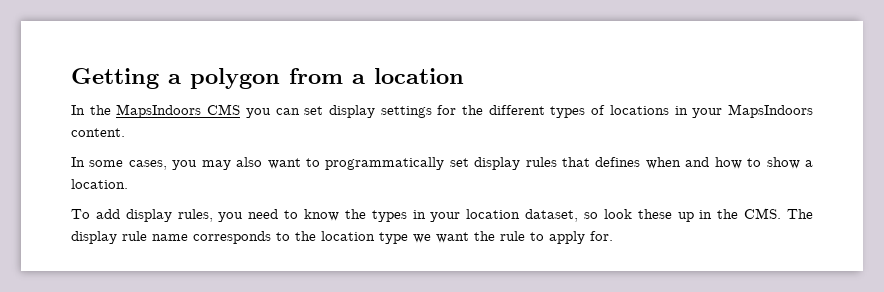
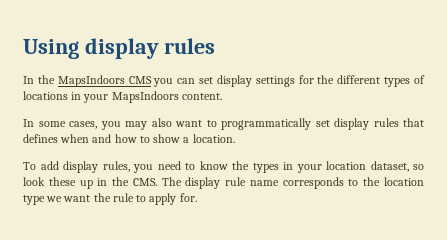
[71,68,464,89] Getting a polygon from a location -> [23,38,215,59] Using display rules

